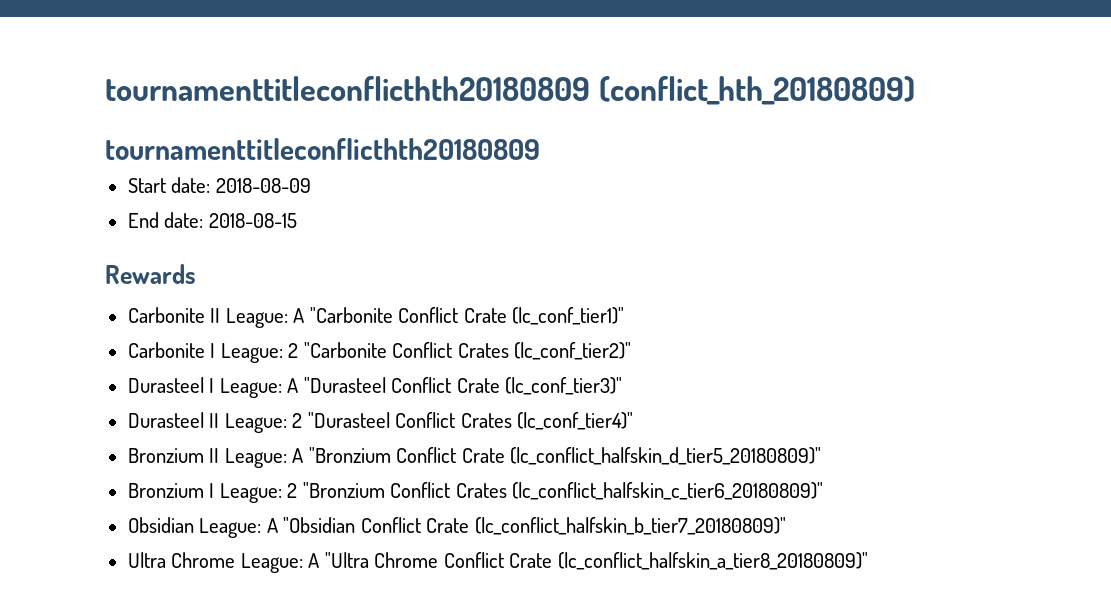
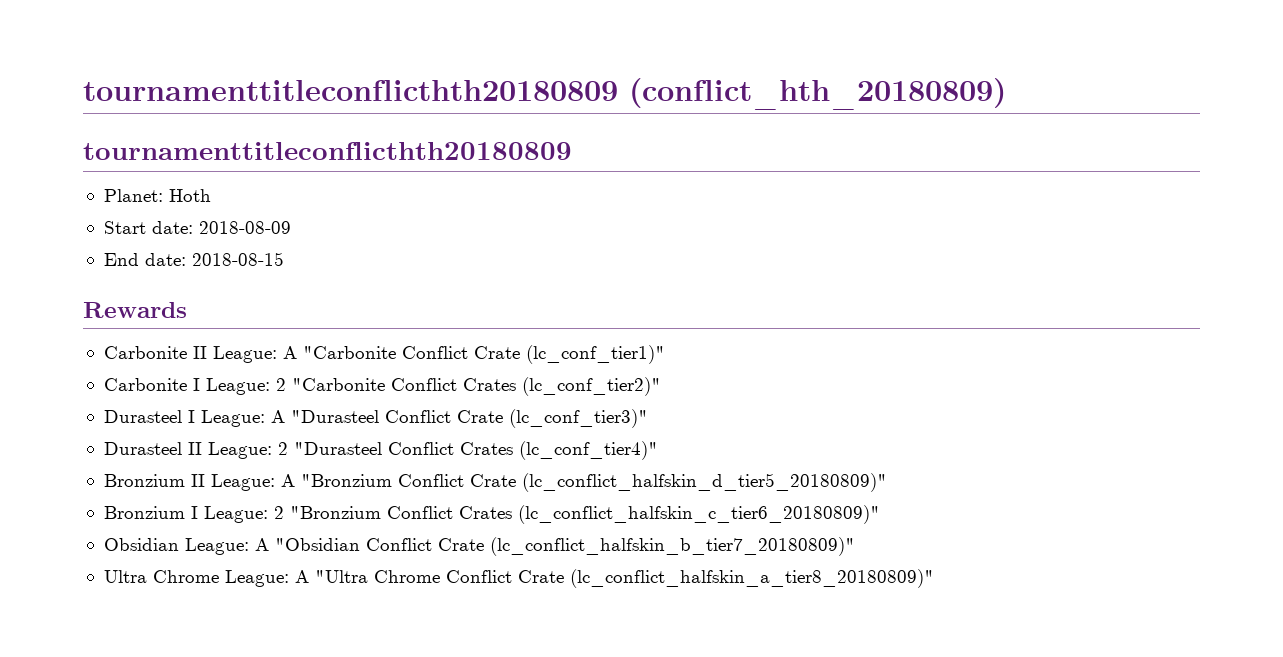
(540, 149) none -> [103,189,211,202] // Planet: Hoth

